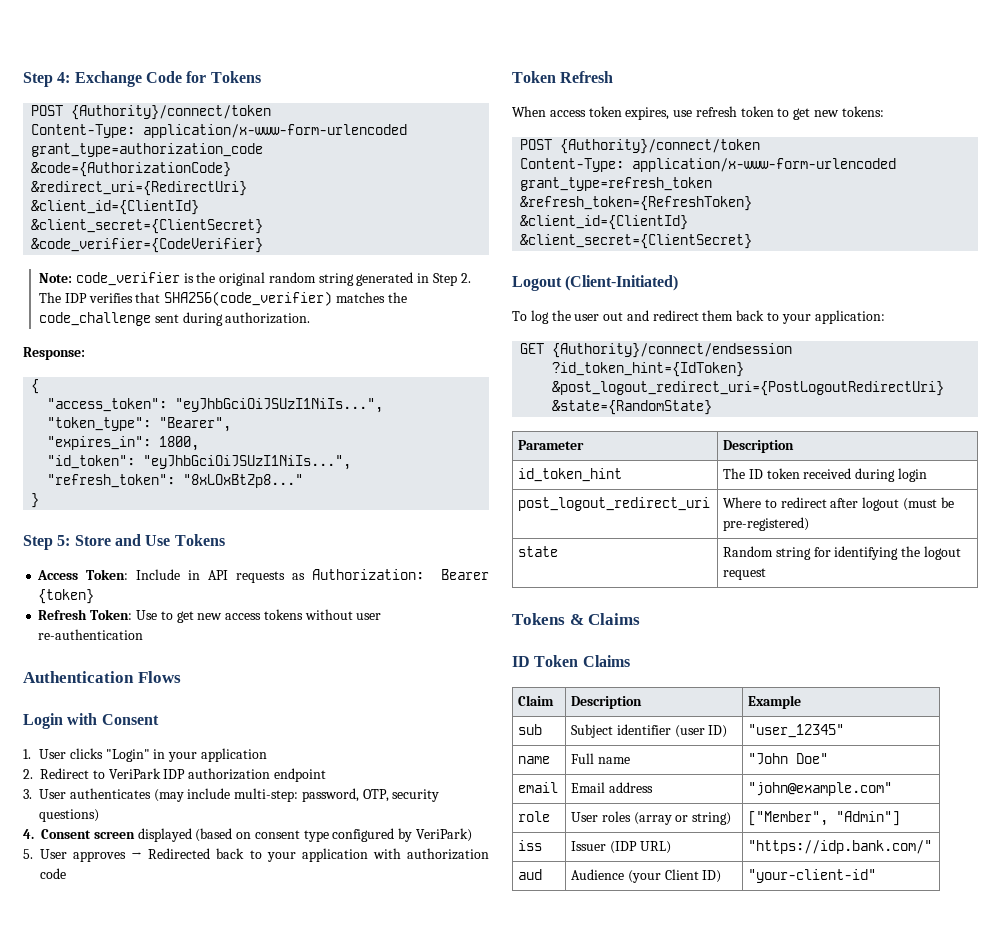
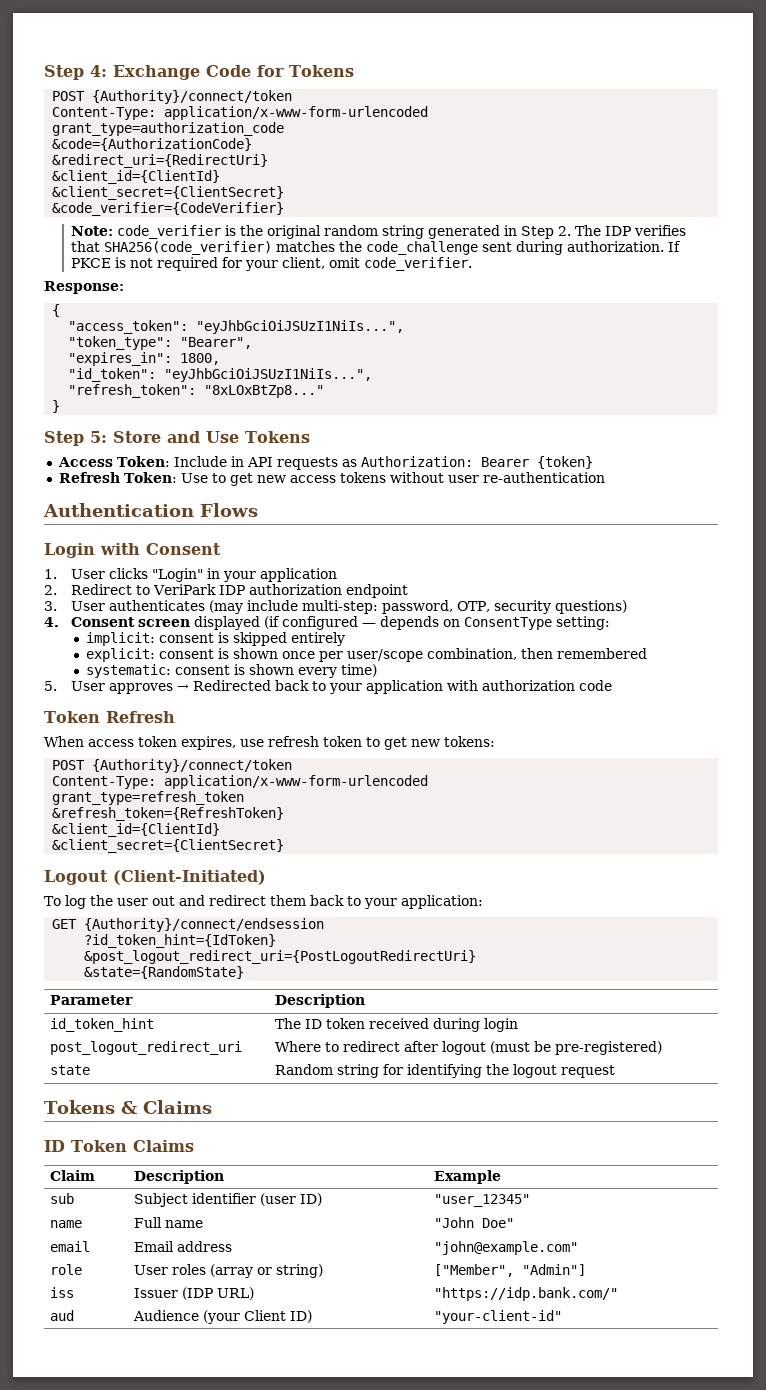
(311, 318) none -> [667,241,681,252] [70,257,472,271] If PKCE is not required for your client, omit code_verifier.
[195,828,473,842] (based on consent type configured by VeriPark) -> [263,616,610,630] [85,632,345,646] [85,648,647,662] [85,664,377,678] (if configured — depends on ConsentType setting: // implicit: consent is skipped entirely // explicit: consent is shown once per user/scope combination, then remembered // systematic: consent is shown every time)

